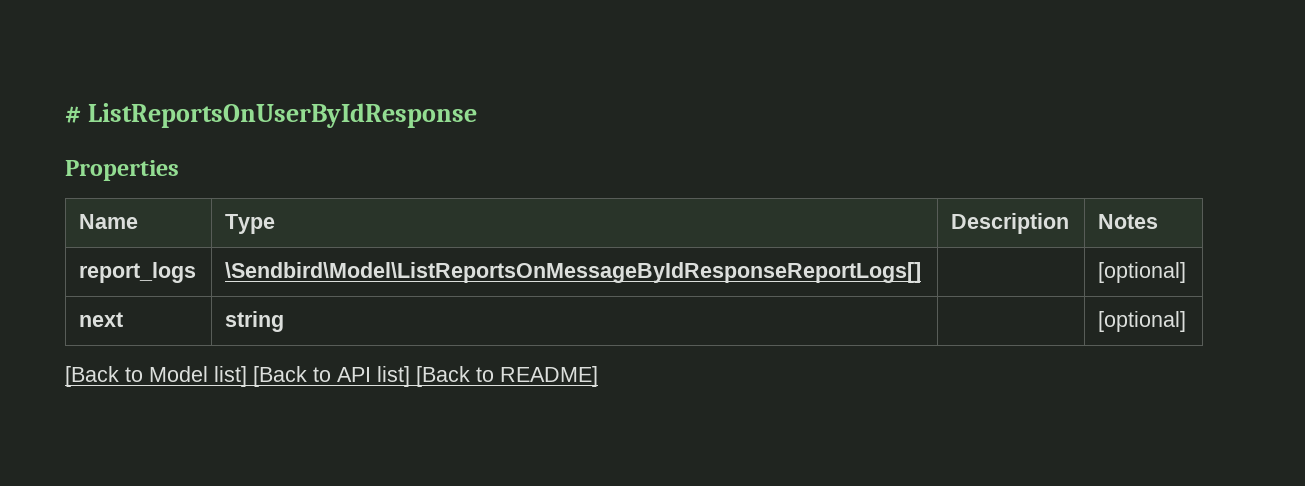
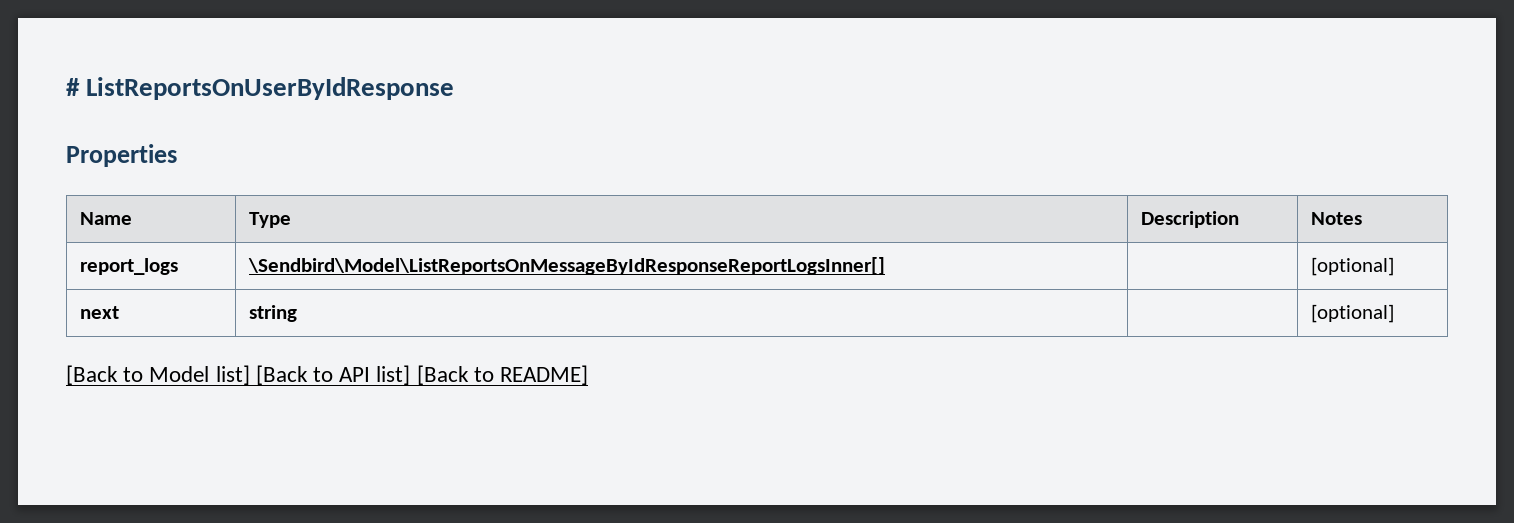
[225,262,922,283] \Sendbird\Model\ListReportsOnMessageByIdResponseReportLogs[] -> [247,257,885,275] \Sendbird\Model\ListReportsOnMessageByIdResponseReportLogsInner[]

